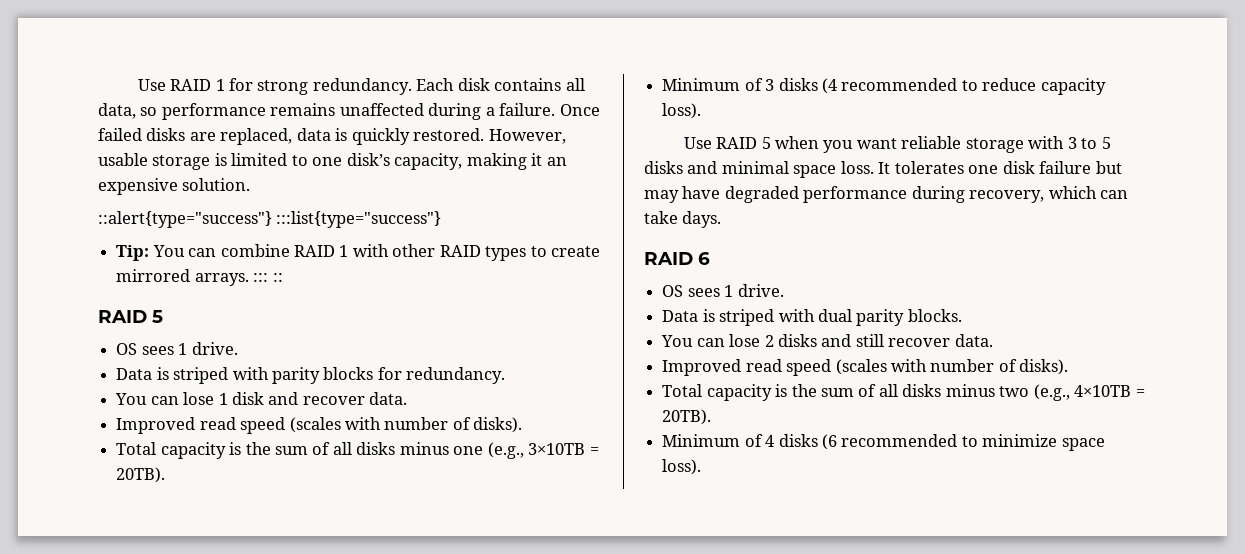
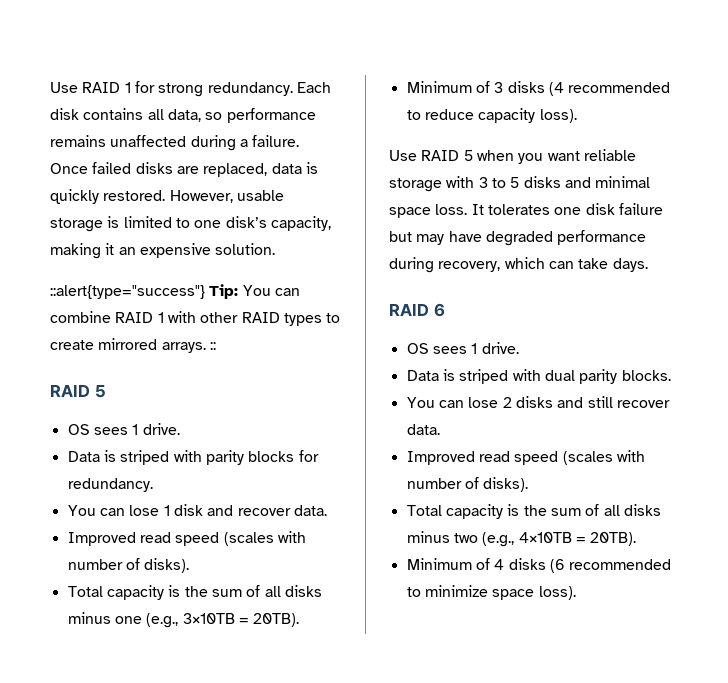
[276,211,442,228] :::list{type="success"} // -> (205, 292) none
[253,273,269,282] ::: -> (206, 347) none

